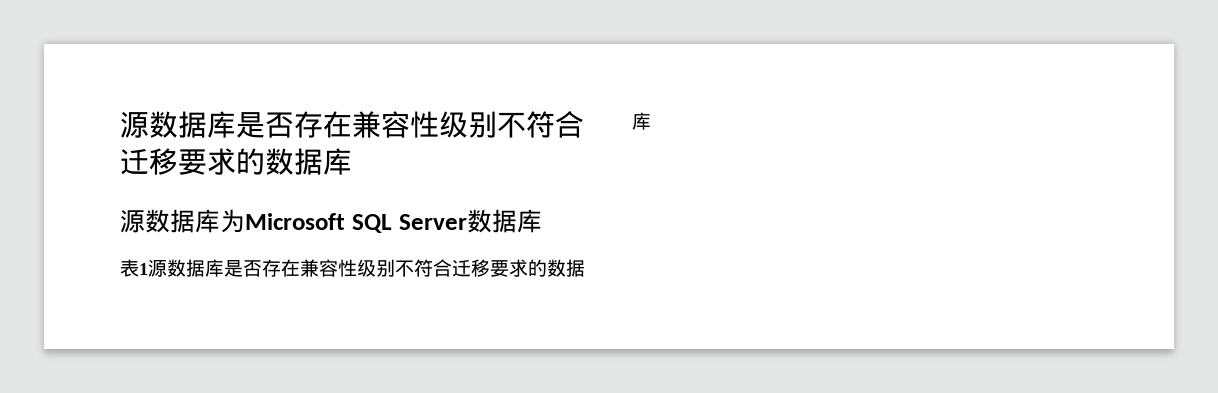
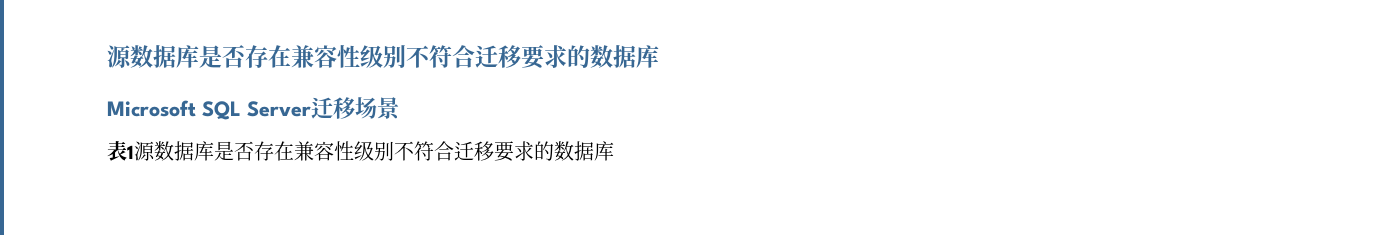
[120,209,245,233] 源数据库为 -> (659, 56) none
[466,209,542,233] 数据库 -> [311,97,400,120] 迁移场景

